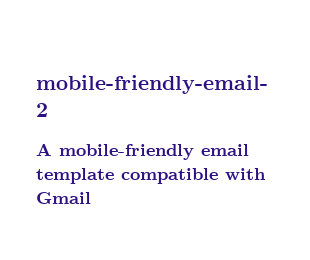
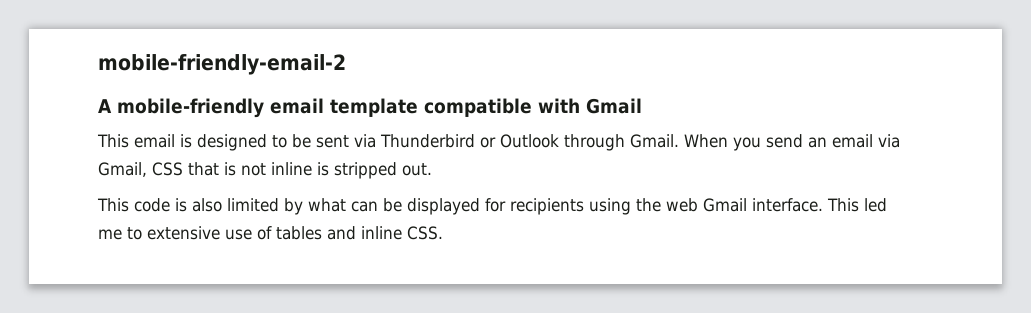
(91, 198) none -> [97,134,900,151] [98,162,432,179] [97,198,887,215] [98,226,443,240] // This email is designed to be sent via Thunderbird or Outlook through Gmail. When you send an email via Gmail, CSS that is not inline is stripped out. // This code is also limited by what can be displayed for recipients using the web Gmail interface. This led me to extensive use of tables and inline CSS.

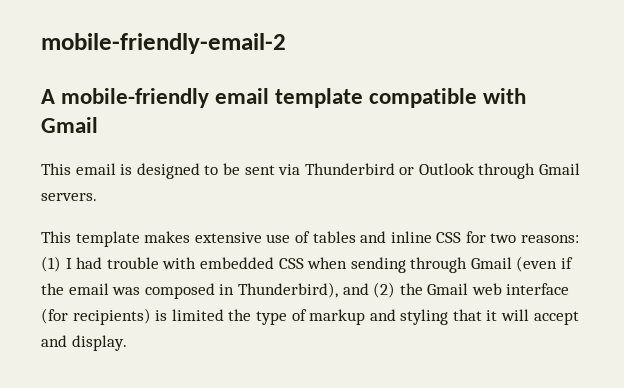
[630,134,900,151] [98,162,432,179] [97,198,887,215] [98,227,142,240] Gmail. When you send an email via Gmail, CSS that is not inline is stripped out. // This code is also limited by what can be displayed for recipients using the web Gmail interface. This led me to -> [539,163,581,175] [41,193,97,201] [41,231,191,247] Gmail servers. // This template makes
[407,226,443,240] CSS. -> [436,231,580,243] [41,256,574,273] [41,282,570,299] [41,308,579,325] [41,335,127,351] CSS for two reasons: (1) I had trouble with embedded CSS when sending through Gmail (even if the email was composed in Thunderbird), and (2) the Gmail web interface (for recipients) is limited the type of markup and styling that it will accept and display.

